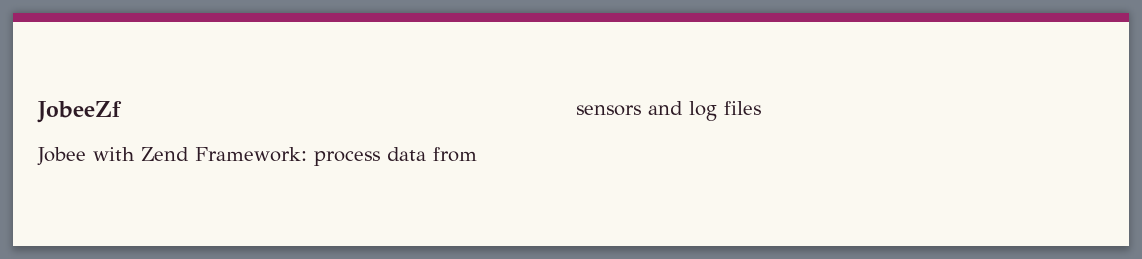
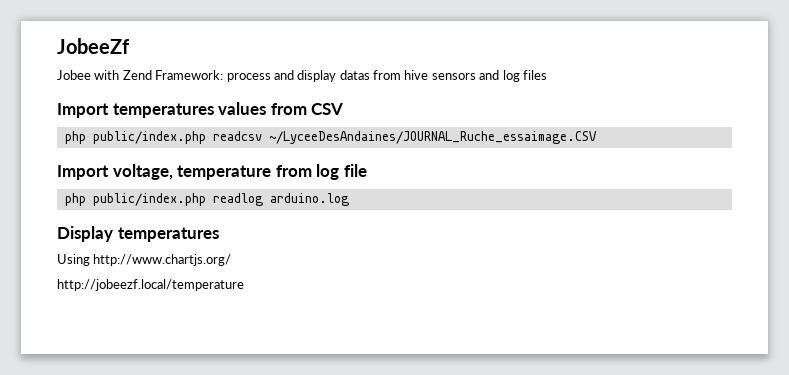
[387,147,477,162] data from -> [273,70,429,82] and display datas from hive
(761, 108) none -> [57,102,344,118] [64,131,597,144] [57,164,367,180] [64,193,349,206] [57,226,219,242] [57,254,232,266] [57,279,244,291] // Import temperatures values from CSV // php public/index.php readcsv ~/LyceeDesAndaines/JOURNAL_Ruche_essaimage.CSV // Import voltage, temperature from log file // php public/index.php readlog arduino.log // Display temperatures // Using http://www.chartjs.org/ // http://jobeezf.local/temperature

